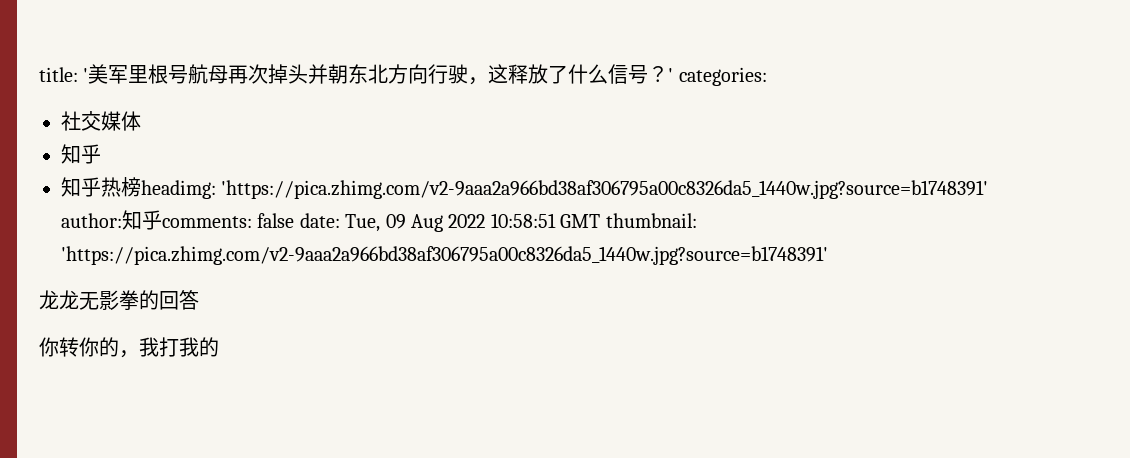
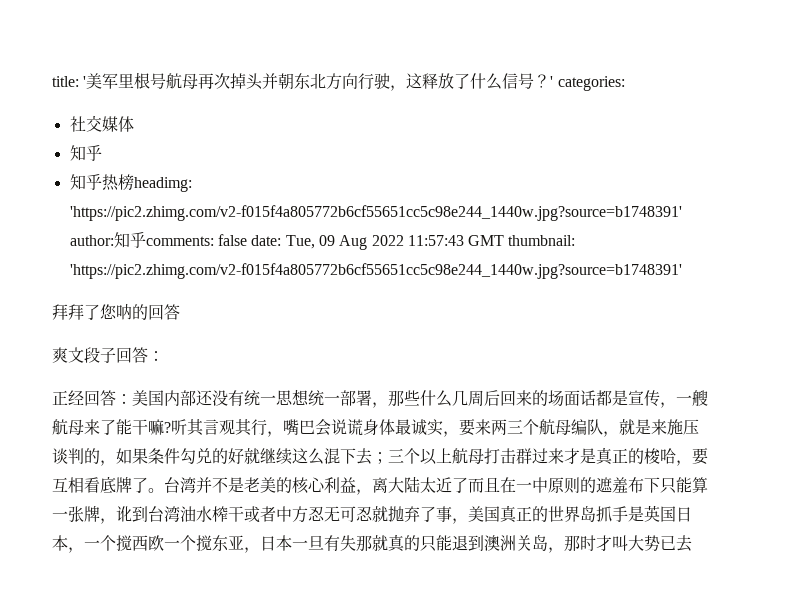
[221,180,989,199] 'https://pica.zhimg.com/v2-9aaa2a966bd38af306795a00c8326da5_1440w.jpg?source=b1748391' -> [69,205,682,221] 'https://pic2.zhimg.com/v2-f015f4a805772b6cf55651cc5c98e244_1440w.jpg?source=b1748391'
[490,213,556,228] 10:58:51 -> [407,235,464,246] 11:57:43
[61,246,828,265] [39,290,199,310] [39,337,219,358] 'https://pica.zhimg.com/v2-9aaa2a966bd38af306795a00c8326da5_1440w.jpg?source=b1748391' // 龙龙无影拳的回答 // 你转你的，我打我的 -> [69,263,682,279] [52,303,180,320] [52,347,164,363] [52,389,708,408] [52,419,699,437] [52,447,708,466] [52,476,708,495] [52,505,692,524] [52,534,692,553] 'https://pic2.zhimg.com/v2-f015f4a805772b6cf55651cc5c98e244_1440w.jpg?source=b1748391' // 拜拜了您呐的回答 // 爽文段子回答： // 正经回答：美国内部还没有统一思想统一部署，那些什么几周后回来的场面话都是宣传，一艘航母来了能干嘛?听其言观其行，嘴巴会说谎身体最诚实，要来两三个航母编队，就是来施压谈判的，如果条件勾兑的好就继续这么混下去；三个以上航母打击群过来才是真正的梭哈，要互相看底牌了。台湾并不是老美的核心利益，离大陆太近了而且在一中原则的遮羞布下只能算一张牌，讹到台湾油水榨干或者中方忍无可忍就抛弃了事，美国真正的世界岛抓手是英国日本，一个搅西欧一个搅东亚，日本一旦有失那就真的只能退到澳洲关岛，那时才叫大势已去

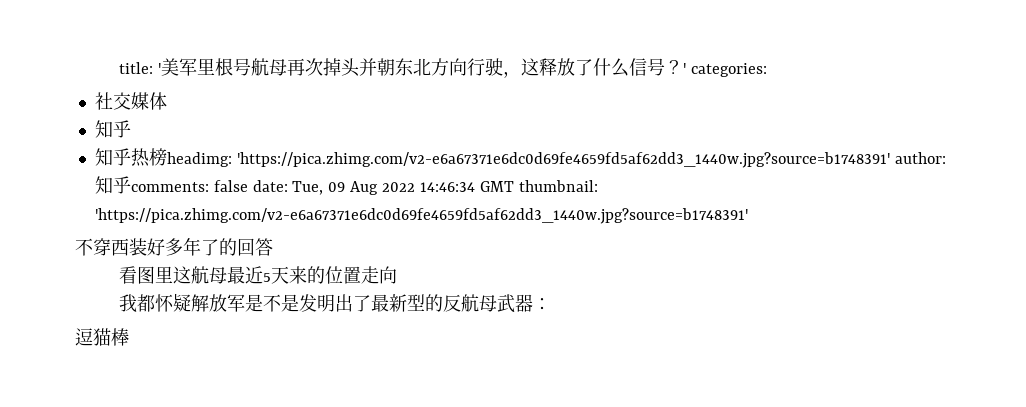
[69,205,682,221] 'https://pic2.zhimg.com/v2-f015f4a805772b6cf55651cc5c98e244_1440w.jpg?source=b1748391' -> [236,152,890,168] 'https://pica.zhimg.com/v2-e6a67371e6dc0d69fe4659fd5af62dd3_1440w.jpg?source=b1748391'
[407,235,464,246] 11:57:43 -> [419,182,475,192] 14:46:34
[69,263,682,279] [52,303,180,320] [52,347,164,363] [52,389,708,408] [52,419,699,437] [52,447,708,466] [52,476,708,495] [52,505,692,524] [52,534,692,553] 'https://pic2.zhimg.com/v2-f015f4a805772b6cf55651cc5c98e244_1440w.jpg?source=b1748391' // 拜拜了您呐的回答 // 爽文段子回答： // 正经回答：美国内部还没有统一思想统一部署，那些什么几周后回来的场面话都是宣传，一艘航母来了能干嘛?听其言观其行，嘴巴会说谎身体最诚实，要来两三个航母编队，就是来施压谈判的，如果条件勾兑的好就继续这么混下去；三个以上航母打击群过来才是真正的梭哈，要互相看底牌了。台湾并不是老美的核心利益，离大陆太近了而且在一中原则的遮羞布下只能算一张牌，讹到台湾油水榨干或者中方忍无可忍就抛弃了事，美国真正的世界岛抓手是英国日本，一个搅西欧一个搅东亚，日本一旦有失那就真的只能退到澳洲关岛，那时才叫大势已去 -> [94,208,748,224] [75,237,273,256] [118,266,397,284] [118,293,551,313] [75,328,129,346] 'https://pica.zhimg.com/v2-e6a67371e6dc0d69fe4659fd5af62dd3_1440w.jpg?source=b1748391' // 不穿西装好多年了的回答 // 看图里这航母最近5天来的位置走向 // 我都怀疑解放军是不是发明出了最新型的反航母武器： // 逗猫棒

